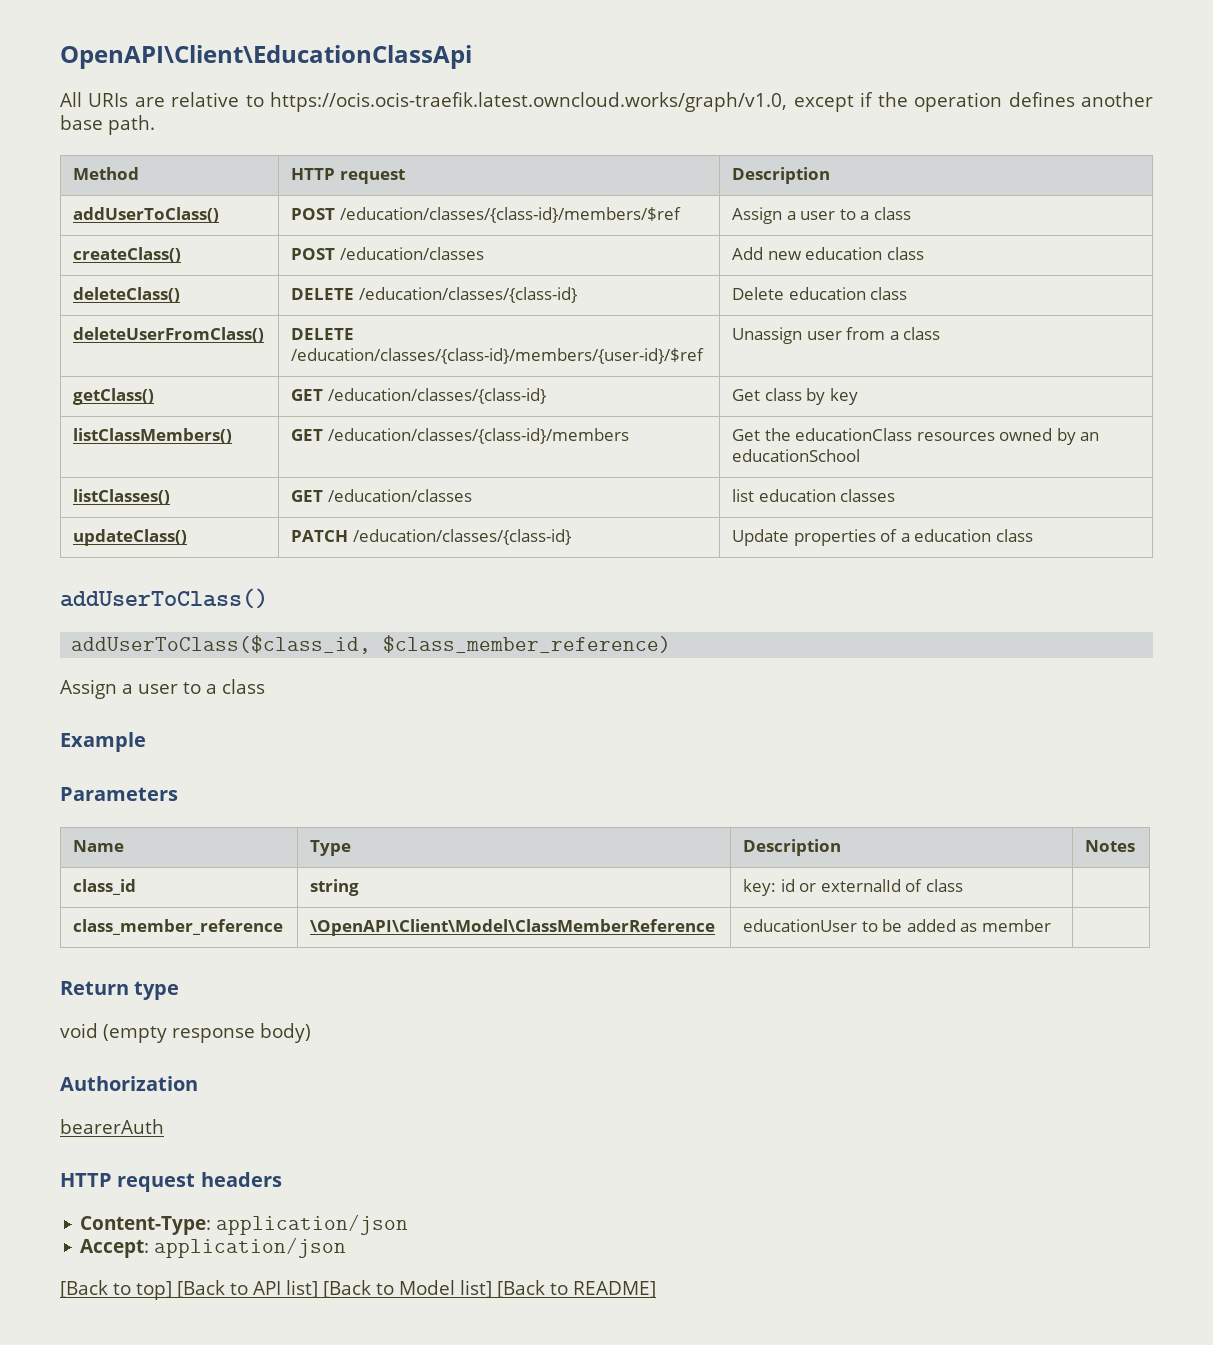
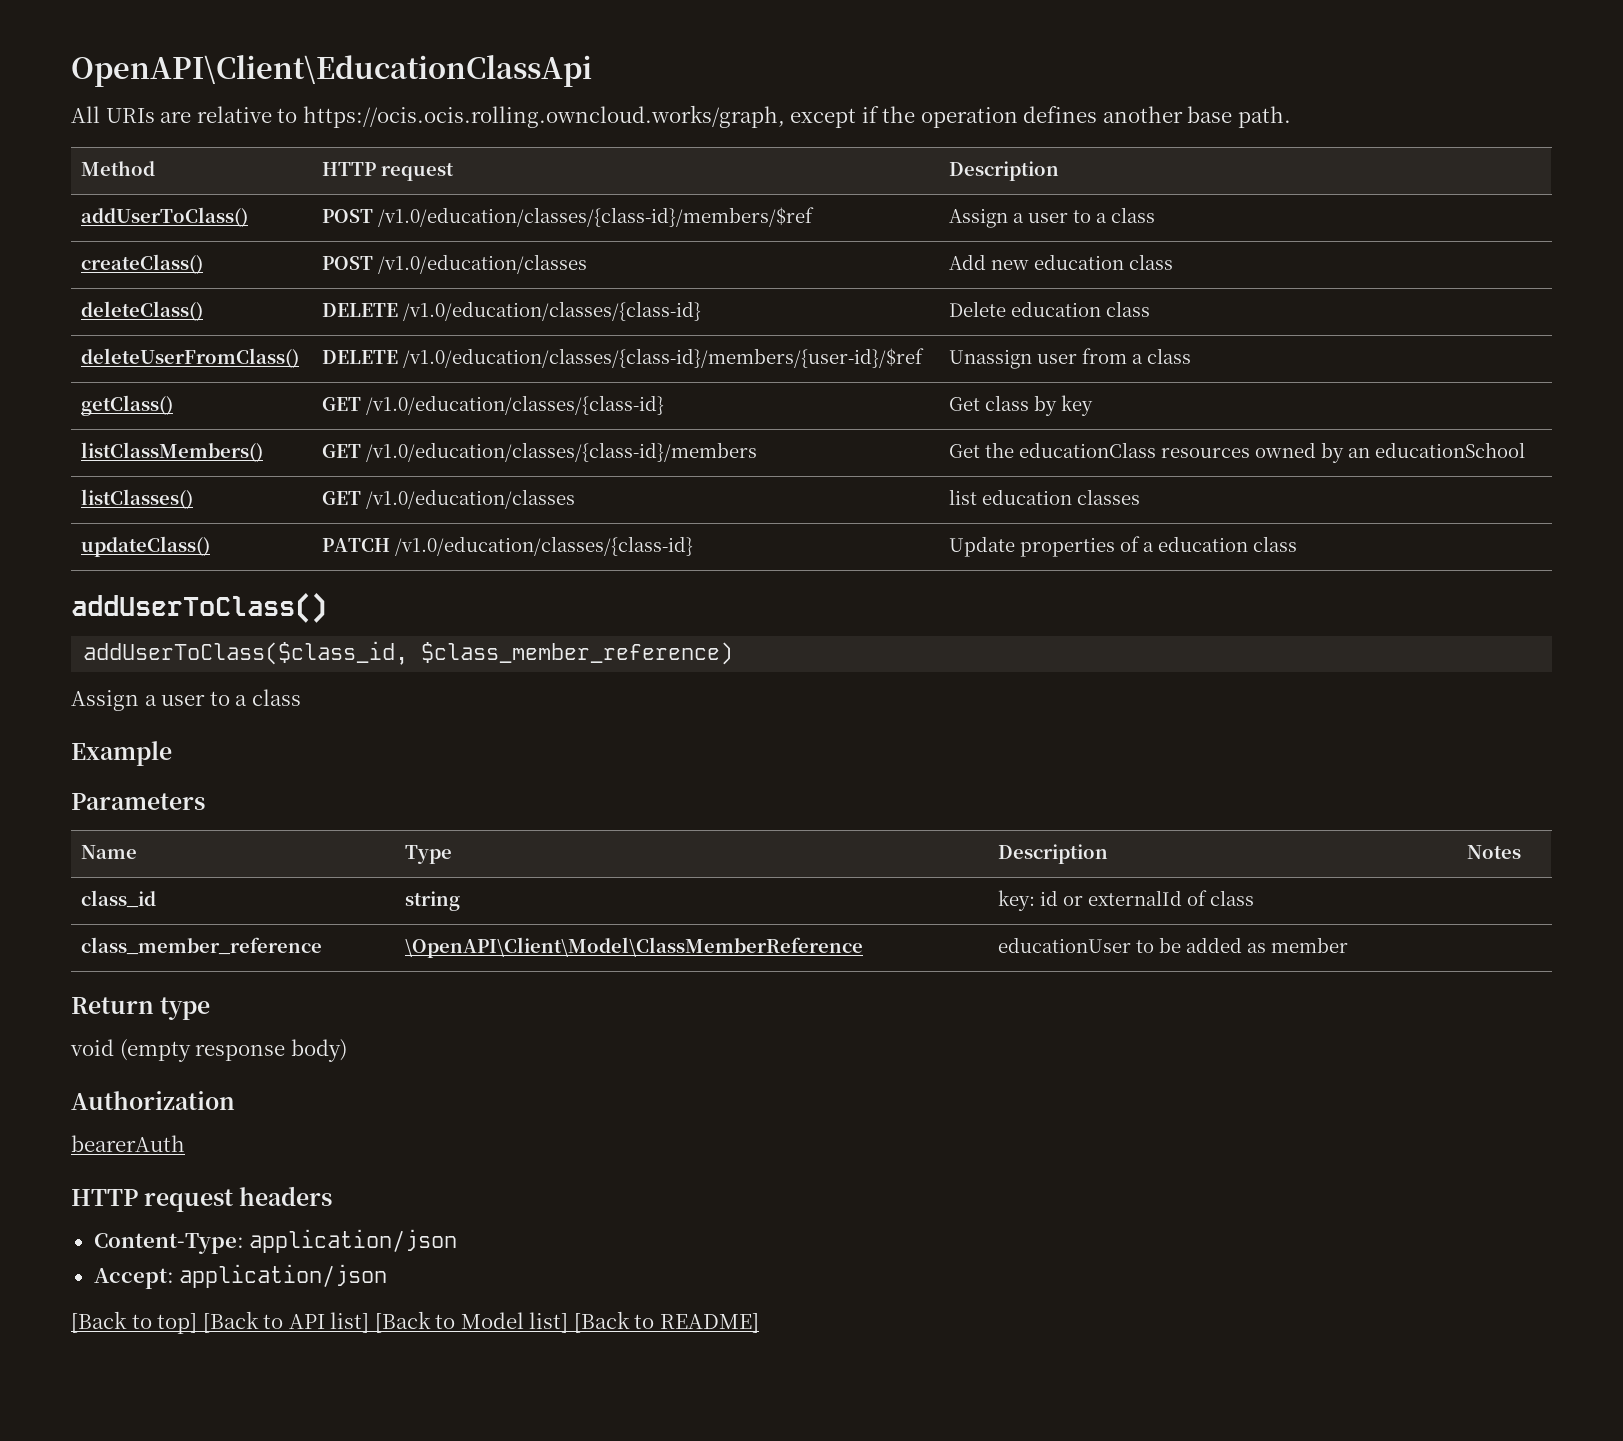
[270,92,788,112] https://ocis.ocis-traefik.latest.owncloud.works/graph/v1.0, -> [302,105,785,128] https://ocis.ocis.rolling.owncloud.works/graph,
[339,207,681,223] /education/classes/{class-id}/members/$ref -> [378,207,815,227] /v1.0/education/classes/{class-id}/members/$ref
[339,247,484,260] /education/classes -> [378,254,588,274] /v1.0/education/classes
[358,287,577,303] /education/classes/{class-id} -> [403,301,702,321] /v1.0/education/classes/{class-id}
[291,348,705,364] /education/classes/{class-id}/members/{user-id}/$ref -> [403,348,925,368] /v1.0/education/classes/{class-id}/members/{user-id}/$ref
[327,388,546,404] /education/classes/{class-id} -> [366,395,665,415] /v1.0/education/classes/{class-id}
[327,428,629,444] /education/classes/{class-id}/members -> [366,442,758,462] /v1.0/education/classes/{class-id}/members
[327,489,472,502] /education/classes -> [366,489,576,509] /v1.0/education/classes
[352,529,571,545] /education/classes/{class-id} -> [395,536,694,556] /v1.0/education/classes/{class-id}

